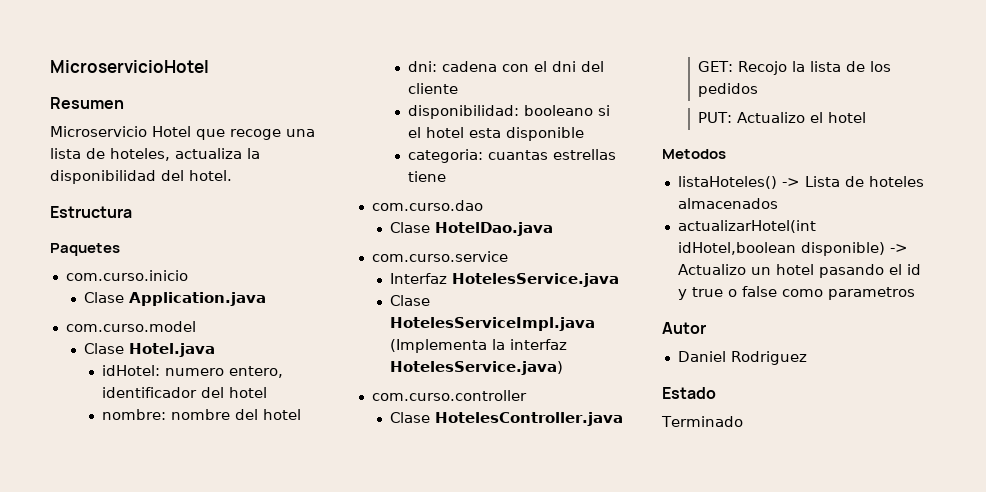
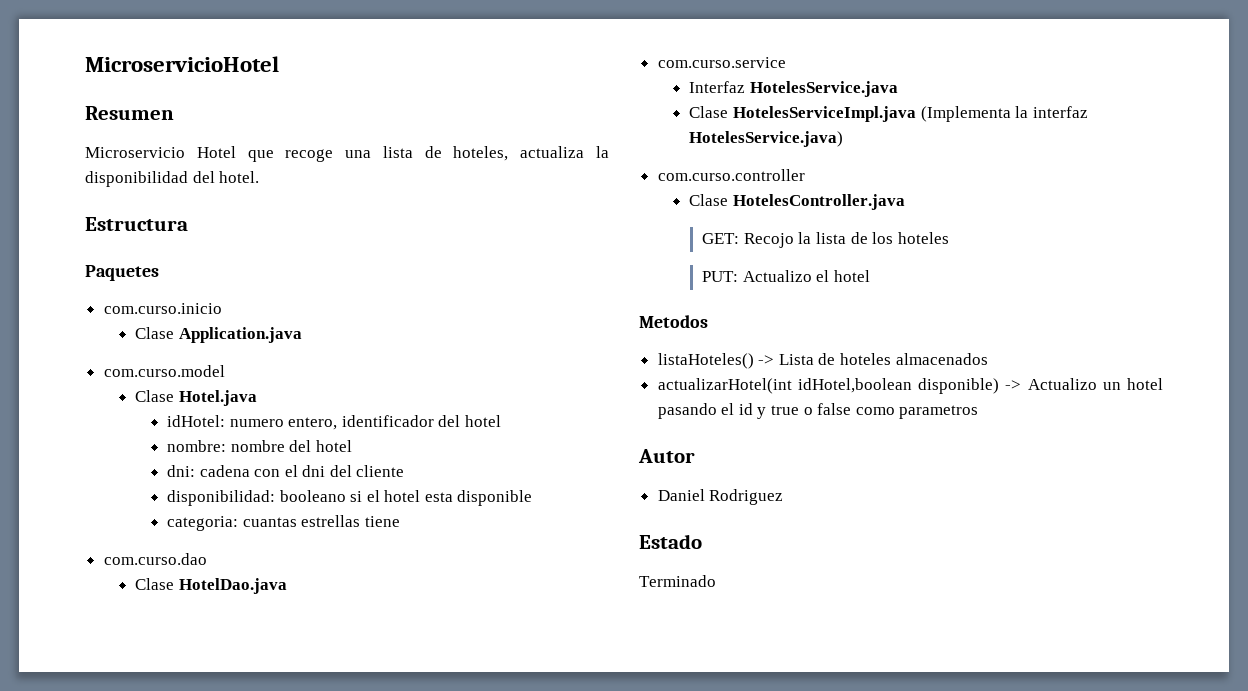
[698,83,759,97] pedidos -> [897,232,949,244] hoteles

